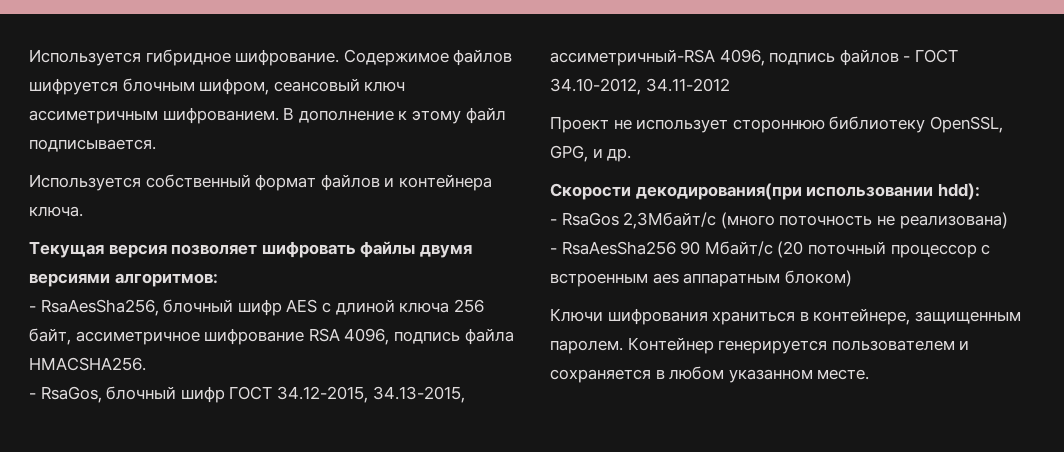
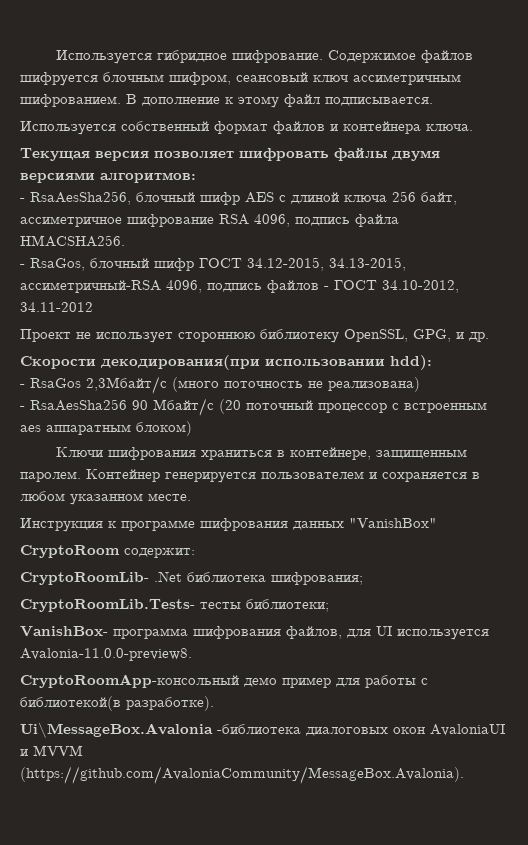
(870, 374) none -> [20,518,437,532] [20,545,195,558] [20,571,363,585] [20,599,329,612] [20,626,489,640] [20,648,192,661] [20,674,428,688] [20,696,214,711] [20,722,505,738] [20,745,83,756] [20,766,464,784] // Инструкция к программе шифрования данных "VanishBox" // CryptoRoom содержит: // CryptoRoomLib- .Net библиотека шифрования; // CryptoRoomLib.Tests- тесты библиотеки; // VanishBox- программа шифрования файлов, для UI используется Avalonia-11.0.0-preview8. // CryptoRoomApp-консольный демо пример для работы с библиотекой(в разработке). // Ui\MessageBox.Avalonia -библиотека диалоговых окон AvaloniaUI и MVVM (https://github.com/AvaloniaCommunity/MessageBox.Avalonia).

